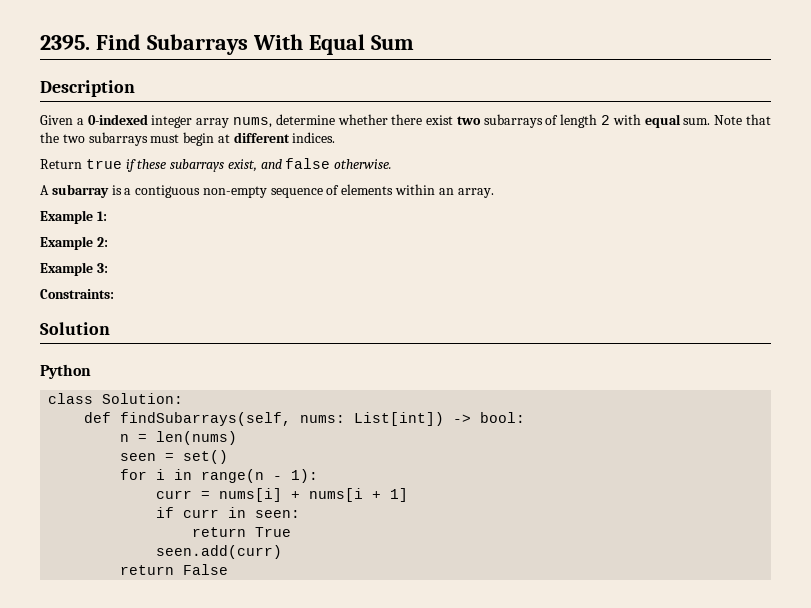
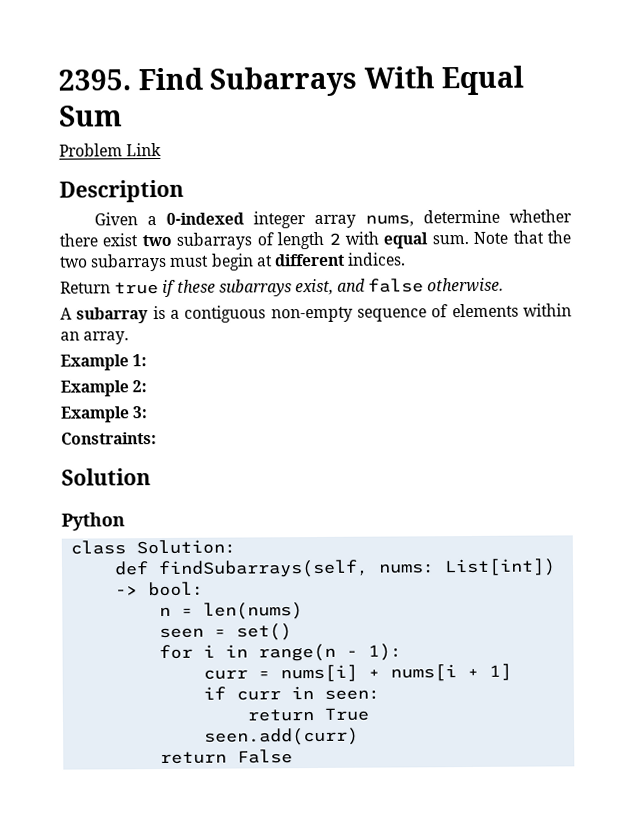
(414, 42) none -> [59,142,163,157] // Problem Link

